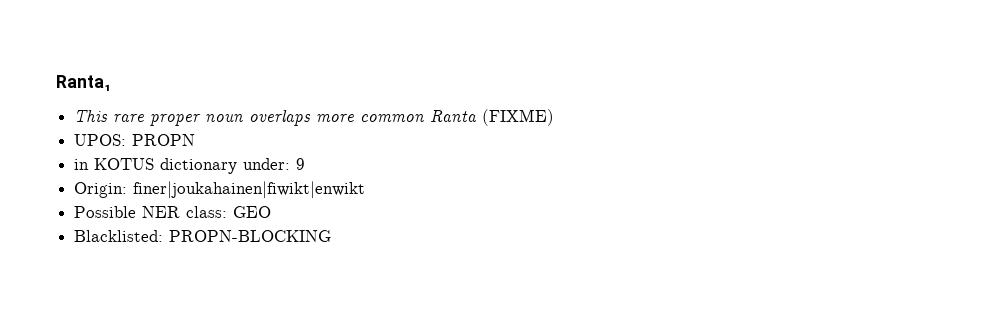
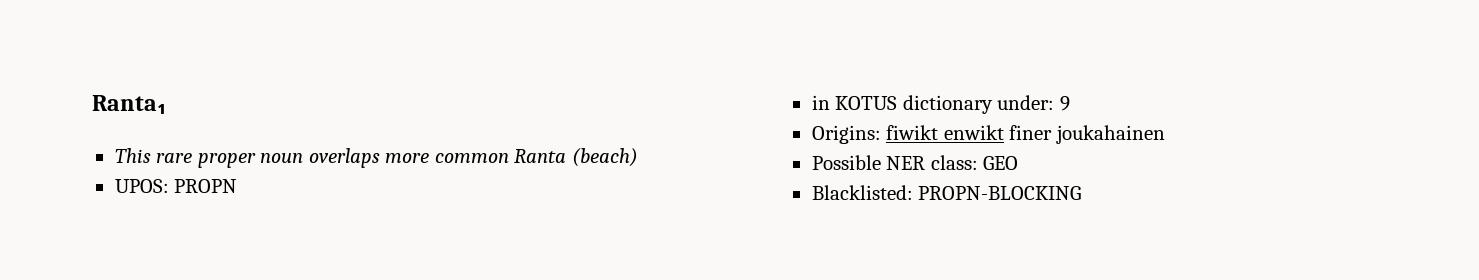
[482,109,555,126] (FIXME) -> [571,148,638,167] (beach)
[74,181,366,199] Origin: finer|joukahainen|fiwikt|enwikt -> [811,125,1165,144] Origins: fiwikt enwikt finer joukahainen

